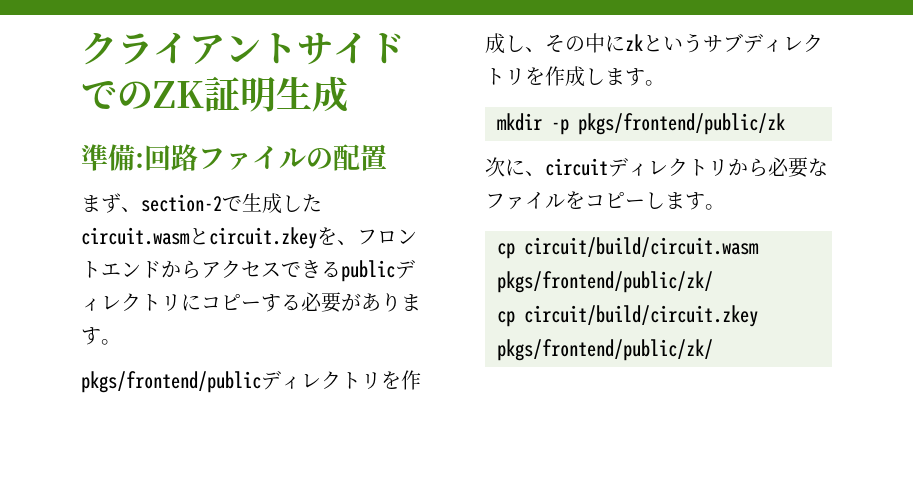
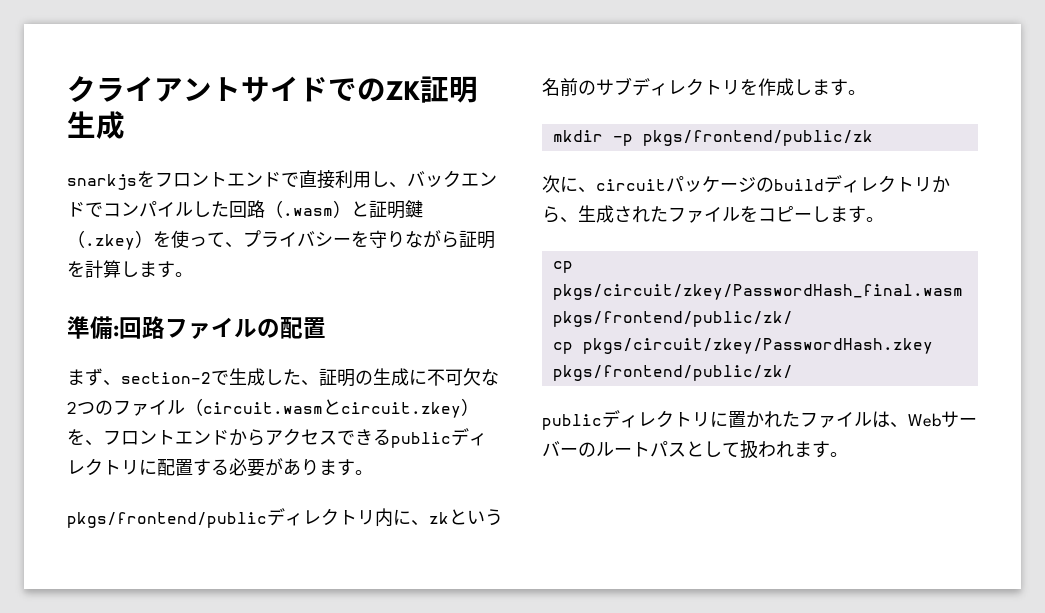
(348, 94) none -> [67,170,497,190] [67,200,423,219] [67,230,495,250] [67,260,193,278] // snarkjsをフロントエンドで直接利用し、バックエンドでコンパイルした回路（.wasm）と証明鍵（.zkey）を使って、プライバシーを守りながら証明を計算します。
(322, 203) none -> [301,368,499,387] [67,398,203,416] 、証明の生成に不可欠な2つのファイル（
(317, 238) none -> [461,398,479,416] ）
[201,294,261,310] コピー -> [157,459,193,476] 配置
[381,370,421,390] [485,33,625,54] を作成し、その中に -> [375,508,429,527] 内に、
(703, 43) none -> [542,78,596,96] 名前の
(608, 167) none -> [666,176,824,192] パッケージのbuild
[768,157,828,178] 必要な -> [560,205,668,223] 、生成された
[524,237,759,257] circuit/build/circuit.wasm -> [552,284,963,300] pkgs/circuit/zkey/PasswordHash_final.wasm
[524,305,758,327] [497,339,713,361] circuit/build/circuit.zkey pkgs/frontend/public/zk/ -> [582,338,933,354] [552,365,793,381] [542,410,977,430] [542,440,848,459] pkgs/circuit/zkey/PasswordHash.zkey pkgs/frontend/public/zk/ // publicディレクトリに置かれたファイルは、Webサーバーのルートパスとして扱われます。

